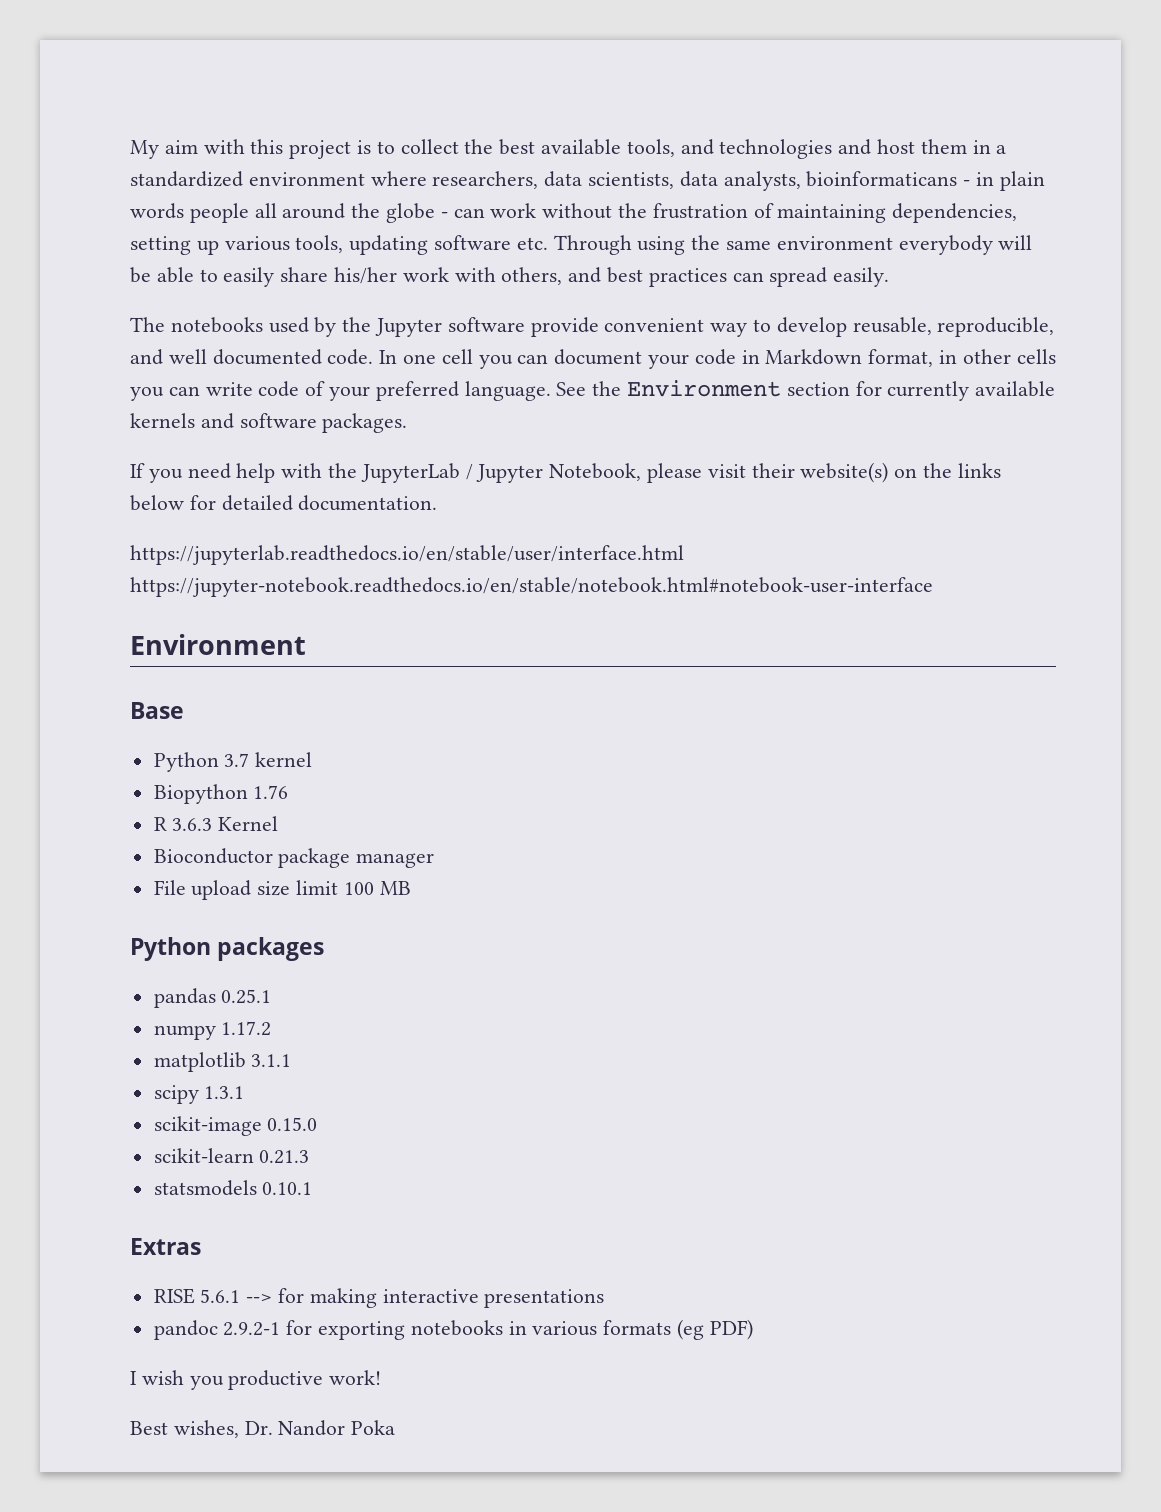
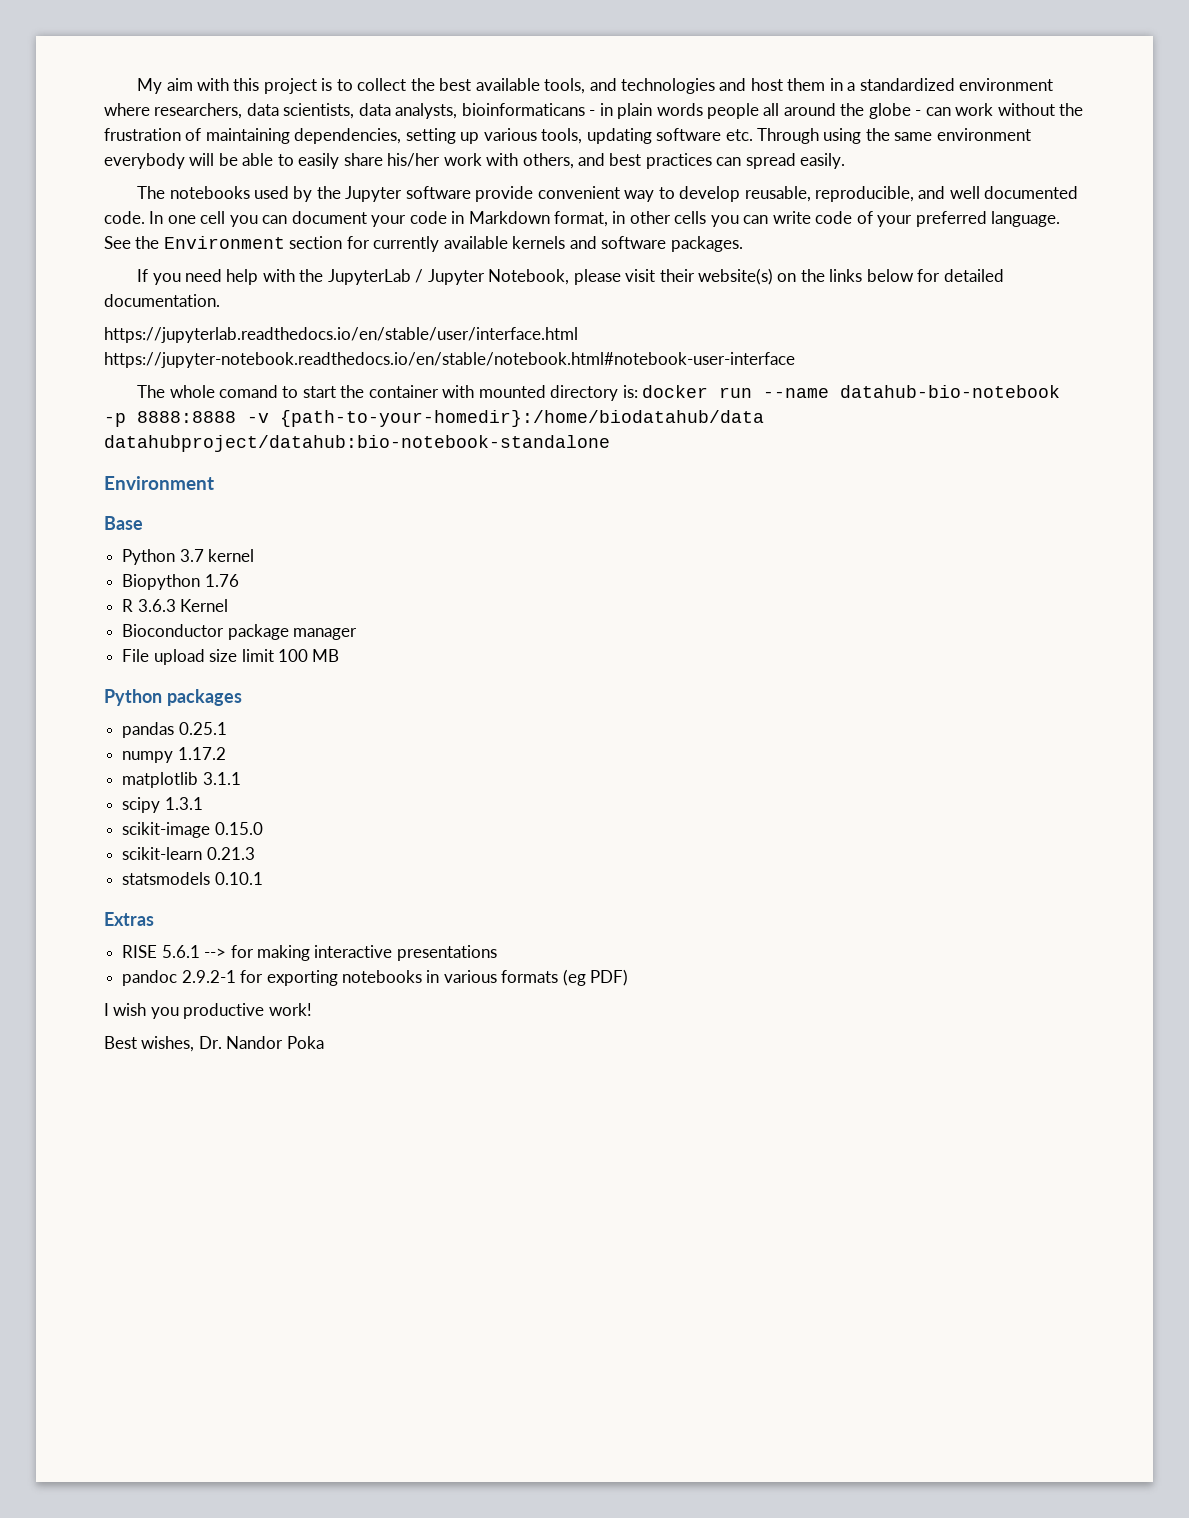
(933, 587) none -> [137,385,1061,401] [104,410,764,427] [104,435,610,452] // The whole comand to start the container with mounted directory is: docker run --name datahub-bio-notebook -p 8888:8888 -v {path-to-your-homedir}:/home/biodatahub/data datahubproject/datahub:bio-notebook-standalone

